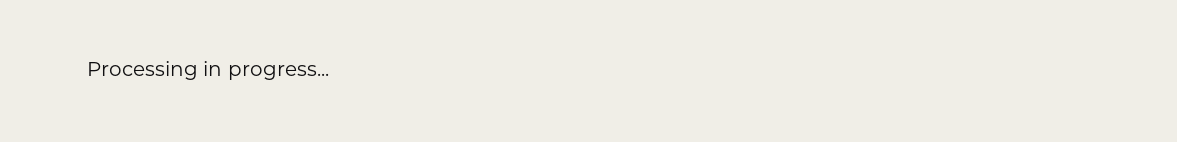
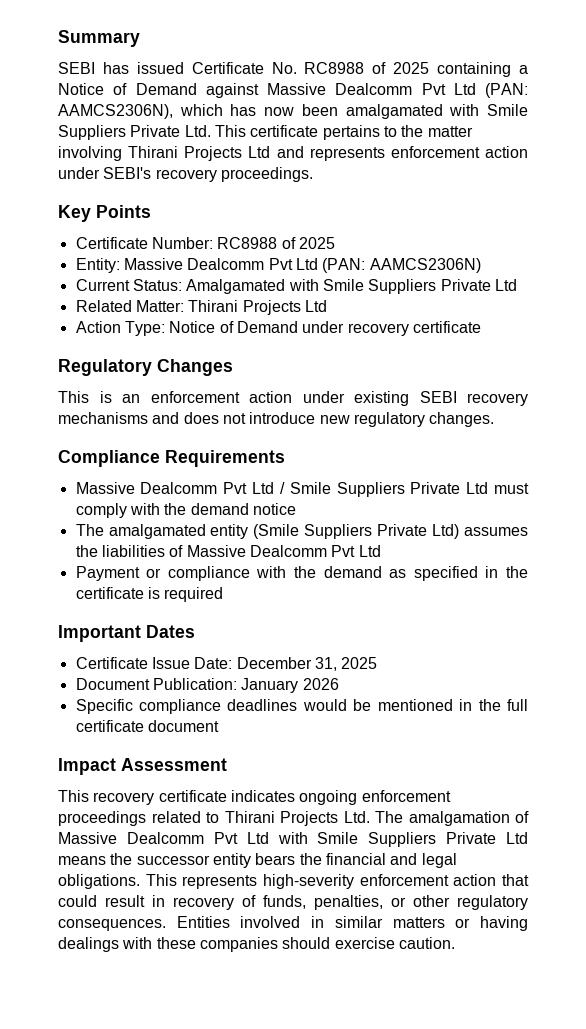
[87,61,329,80] Processing in progress... -> [58,30,140,47] [58,62,529,77] [58,83,528,98] [58,104,528,119] [58,125,473,140] [58,146,528,161] [58,167,313,182] [58,205,151,222] [75,237,335,249] [75,258,481,273] [75,279,517,294] [75,300,327,315] [75,321,481,336] [58,359,233,376] [58,391,528,406] [58,412,495,427] [58,450,285,467] [75,482,529,497] [75,503,296,518] [75,524,528,539] [75,545,381,557] [75,566,529,581] [75,587,224,602] [58,625,195,642] [75,657,378,671] [75,678,339,693] [75,699,528,714] [75,720,219,732] [58,758,227,775] [58,790,451,805] [58,811,529,826] [58,832,528,847] [58,853,457,868] [58,874,529,889] [58,895,528,910] [58,916,528,931] [58,937,455,952] Summary // SEBI has issued Certificate No. RC8988 of 2025 containing a Notice of Demand against Massive Dealcomm Pvt Ltd (PAN: AAMCS2306N), which has now been amalgamated with Smile Suppliers Private Ltd. This certificate pertains to the matter involving Thirani Projects Ltd and represents enforcement action under SEBI's recovery proceedings. // Key Points // Certificate Number: RC8988 of 2025 // Entity: Massive Dealcomm Pvt Ltd (PAN: AAMCS2306N) // Current Status: Amalgamated with Smile Suppliers Private Ltd // Related Matter: Thirani Projects Ltd // Action Type: Notice of Demand under recovery certificate // Regulatory Changes // This is an enforcement action under existing SEBI recovery mechanisms and does not introduce new regulatory changes. // Compliance Requirements // Massive Dealcomm Pvt Ltd / Smile Suppliers Private Ltd must comply with the demand notice // The amalgamated entity (Smile Suppliers Private Ltd) assumes the liabilities of Massive Dealcomm Pvt Ltd // Payment or compliance with the demand as specified in the certificate is required // Important Dates // Certificate Issue Date: December 31, 2025 // Document Publication: January 2026 // Specific compliance deadlines would be mentioned in the full certificate document // Impact Assessment // This recovery certificate indicates ongoing enforcement proceedings related to Thirani Projects Ltd. The amalgamation of Massive Dealcomm Pvt Ltd with Smile Suppliers Private Ltd means the successor entity bears the financial and legal obligations. This represents high-severity enforcement action that could result in recovery of funds, penalties, or other regulatory consequences. Entities involved in similar matters or having dealings with these companies should exercise caution.

